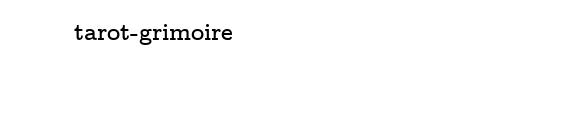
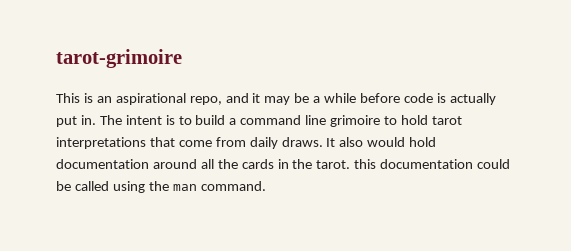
(233, 34) none -> [56,93,496,105] [56,115,462,127] [56,137,437,149] [56,159,511,169] [56,181,266,193] // This is an aspirational repo, and it may be a while before code is actually put in. The intent is to build a command line grimoire to hold tarot interpretations that come from daily draws. It also would hold documentation around all the cards in the tarot. this documentation could be called using the man command.

